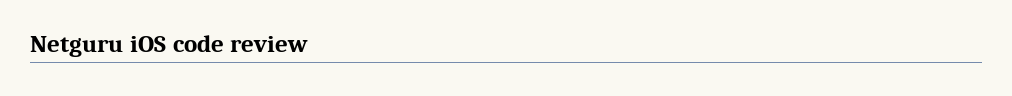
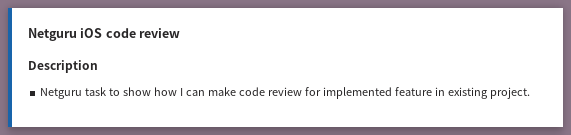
(309, 44) none -> [28,60,98,73] [40,87,530,99] // Description // Netguru task to show how I can make code review for implemented feature in existing project.

